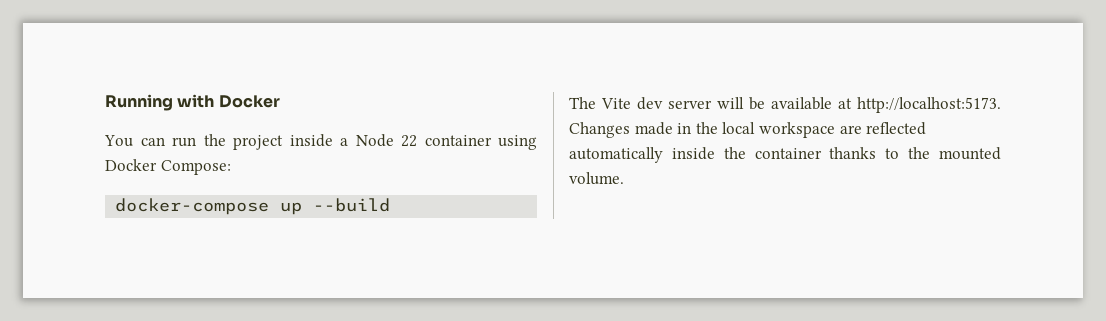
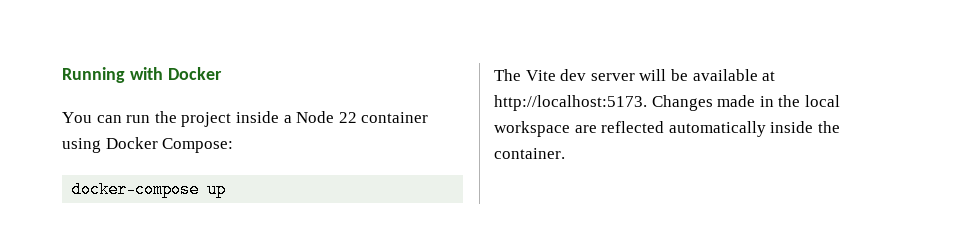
[313,198,391,212] --build -> (227, 189) none
[754,147,1001,160] [569,172,624,185] container thanks to the mounted volume. -> [494,148,565,159] container.

